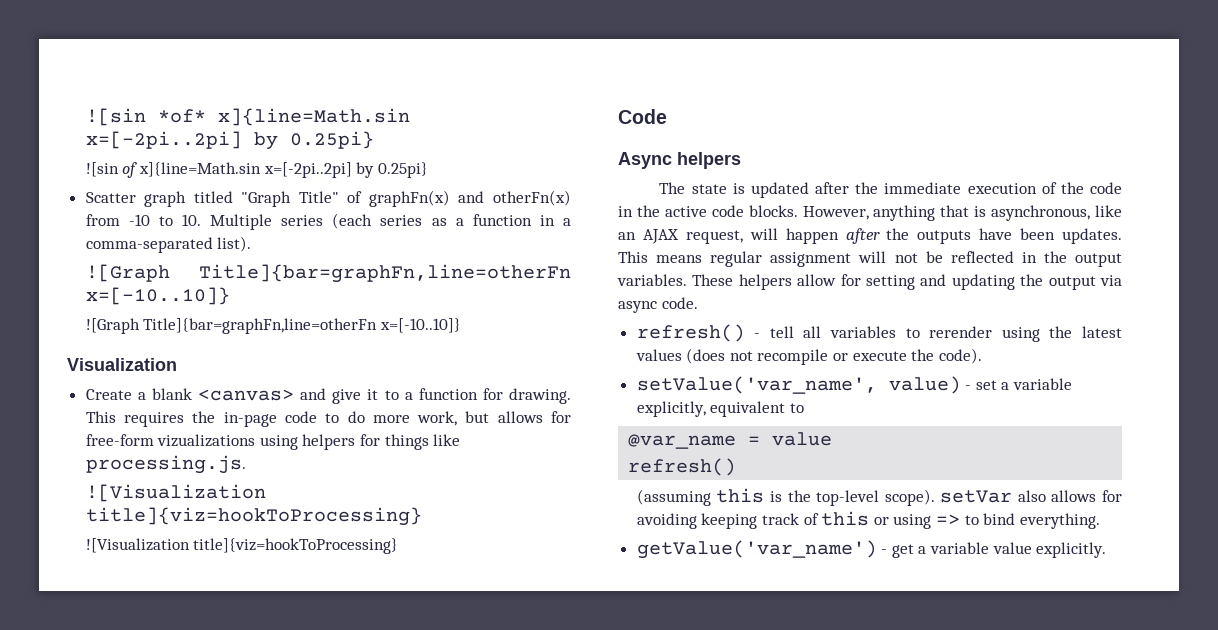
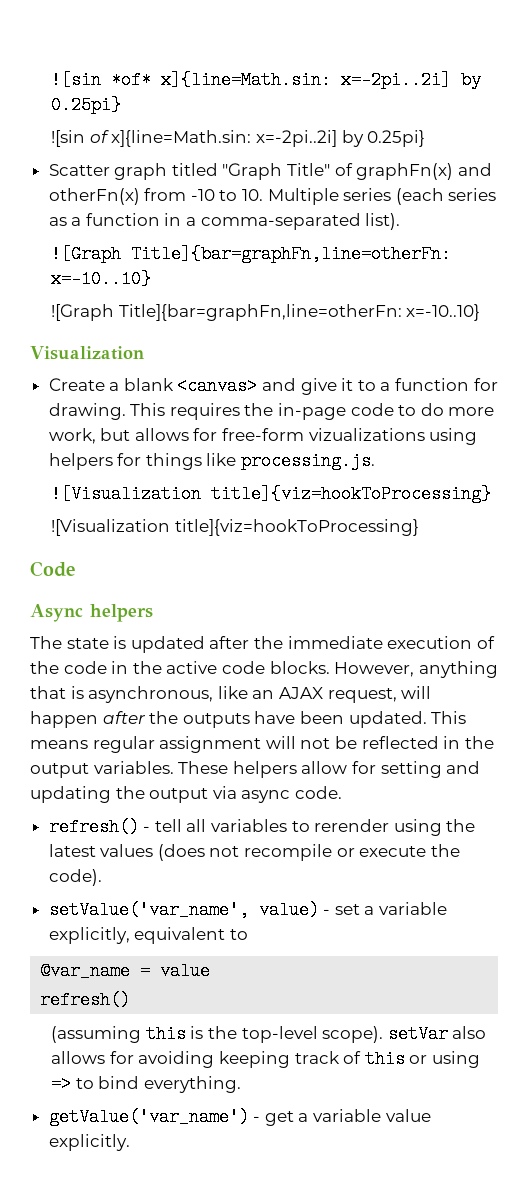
[217,108,410,126] [85,131,242,149] x]{line=Math.sin x=[-2pi..2pi] -> [161,71,452,89] x]{line=Math.sin: x=-2pi..2i]
[138,162,352,178] x]{line=Math.sin x=[-2pi..2pi] -> [111,130,337,147] x]{line=Math.sin: x=-2pi..2i]
[199,264,571,283] [85,287,230,305] [85,318,461,334] Title]{bar=graphFn,line=otherFn x=[-10..10]} // ![Graph Title]{bar=graphFn,line=otherFn x=[-10..10]} -> [131,245,452,263] [51,270,152,288] [51,304,481,321] Title]{bar=graphFn,line=otherFn: x=-10..10} // ![Graph Title]{bar=graphFn,line=otherFn: x=-10..10}
[1062,228,1122,244] updates. -> [348,711,427,728] updated.

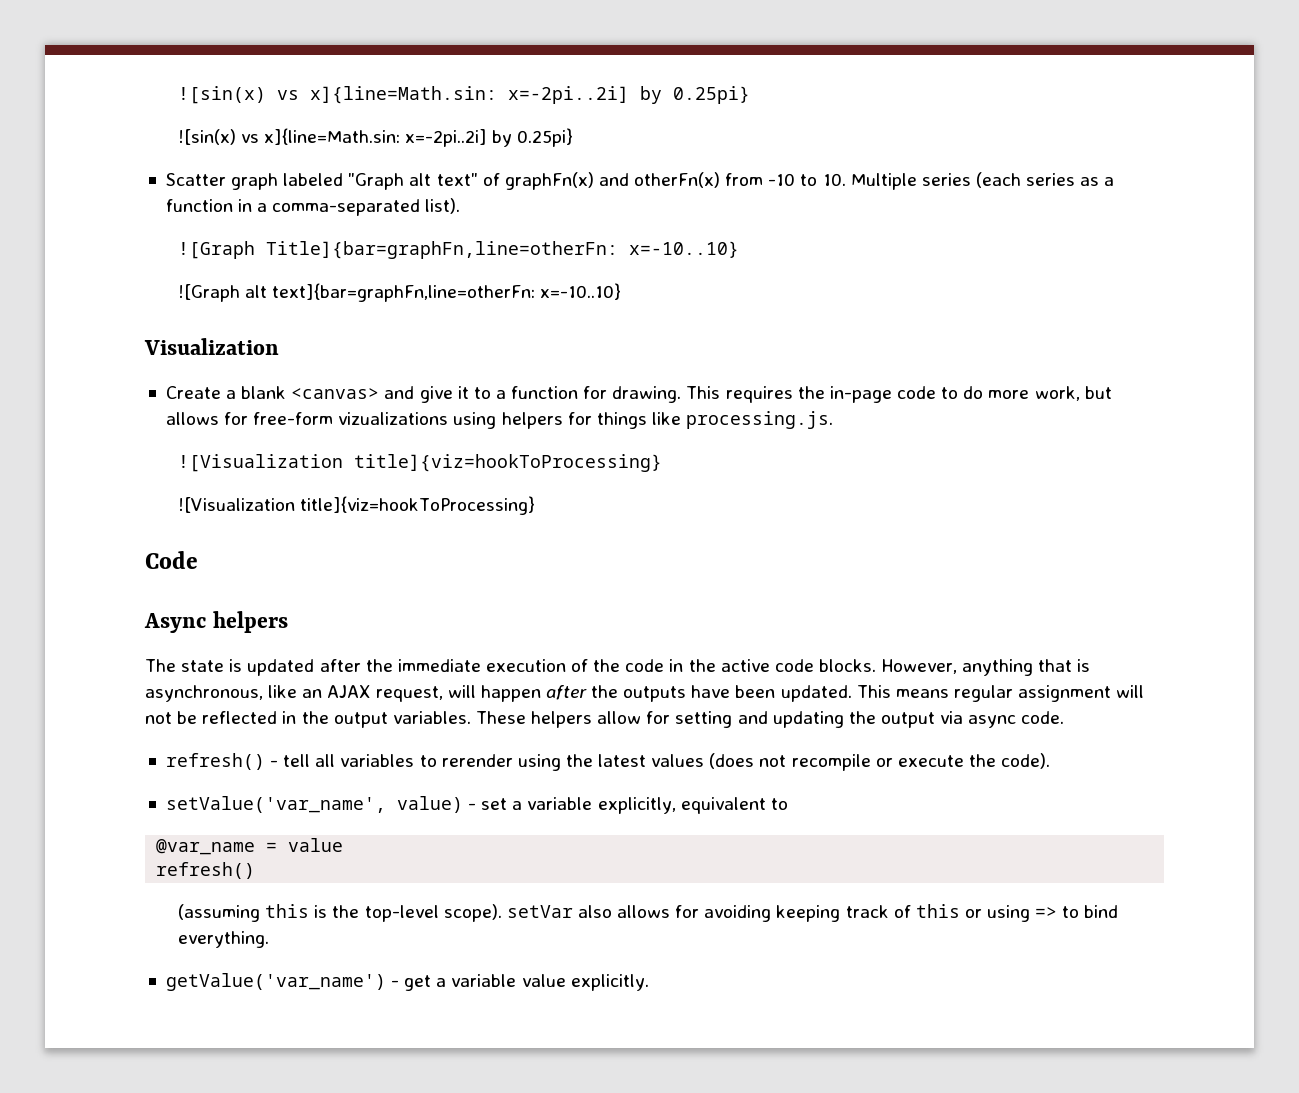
[51,71,482,89] [51,96,122,114] [51,130,109,147] ![sin *of* x]{line=Math.sin: x=-2pi..2i] by 0.25pi} // ![sin of -> [177,86,750,104] [177,129,260,145] ![sin(x) vs x]{line=Math.sin: x=-2pi..2i] by 0.25pi} // ![sin(x) vs
[171,163,331,180] titled "Graph Title" -> [283,173,478,190] labeled "Graph alt text"
[118,304,402,321] Title]{bar=graphFn,line=otherFn: -> [245,283,536,302] alt text]{bar=graphFn,line=otherFn:

